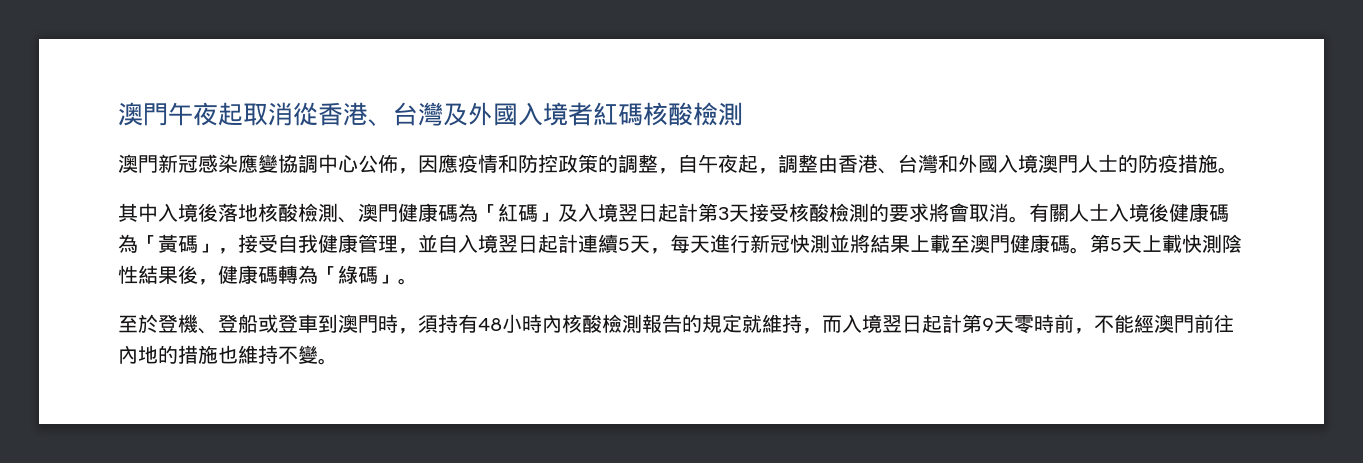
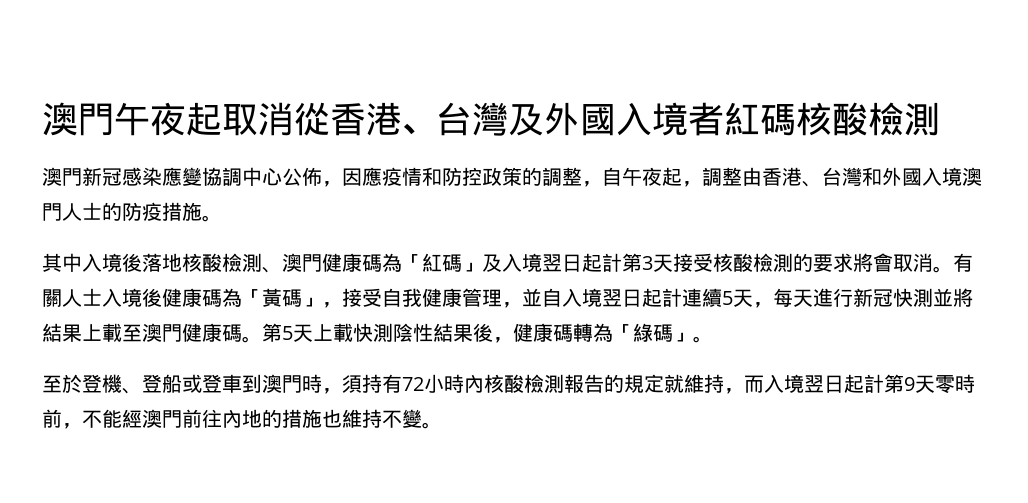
[478,318,502,331] 48 -> [402,377,424,391] 72

